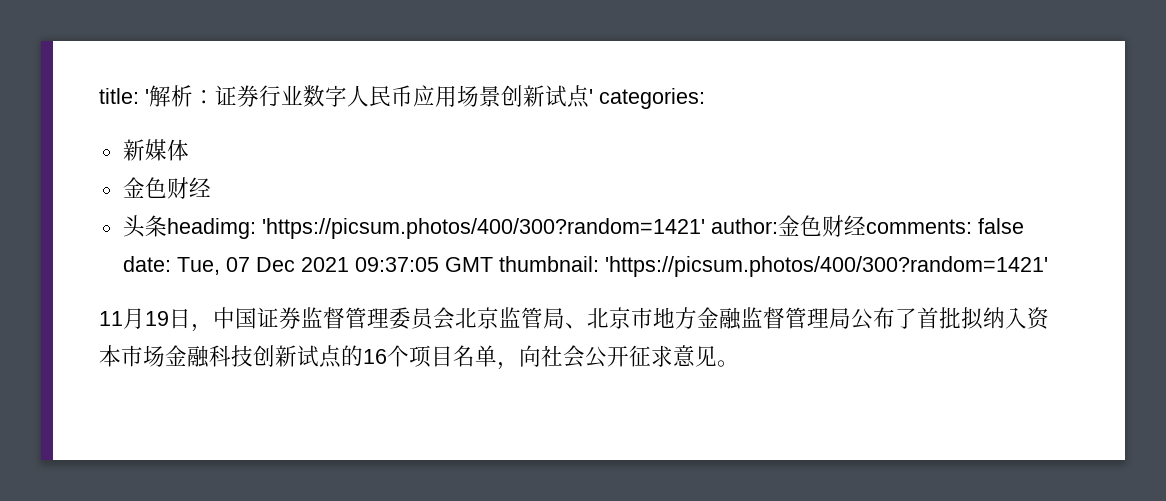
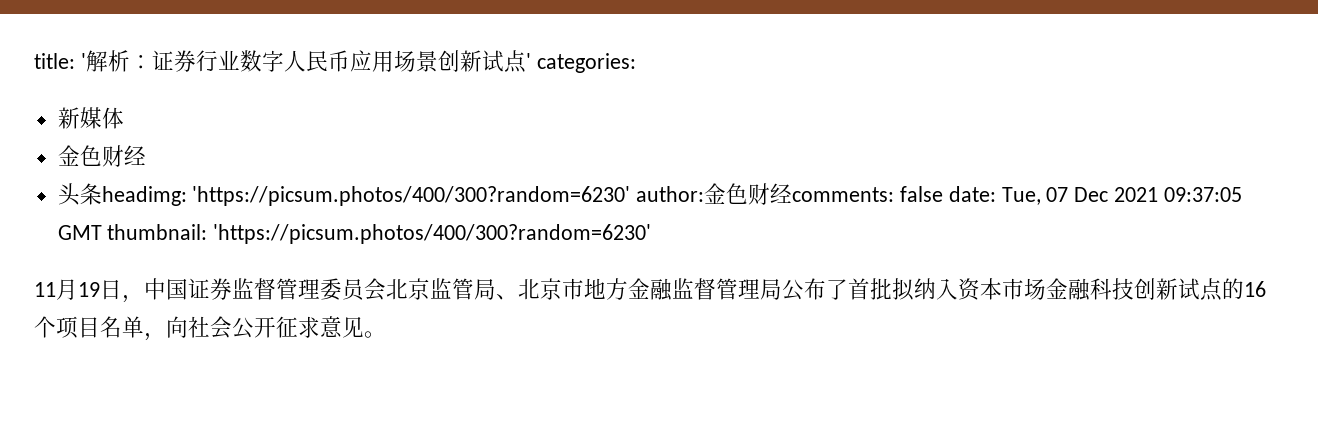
[261,218,705,239] 'https://picsum.photos/400/300?random=1421' -> [192,186,631,206] 'https://picsum.photos/400/300?random=6230'
[604,256,1048,277] 'https://picsum.photos/400/300?random=1421' -> [213,224,652,244] 'https://picsum.photos/400/300?random=6230'

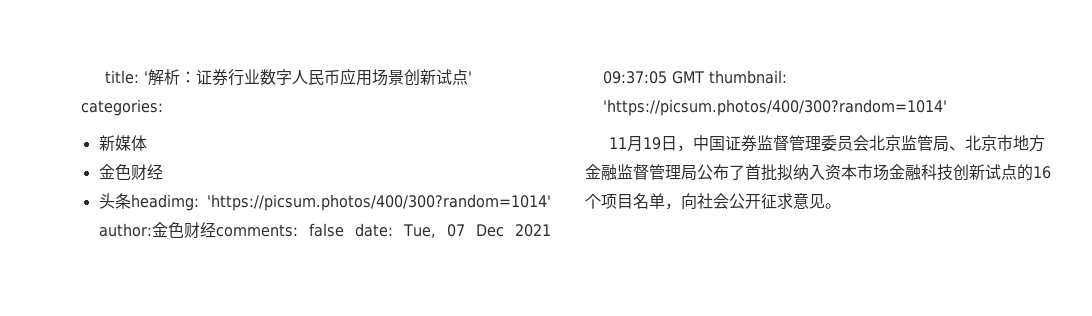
[192,186,631,206] 'https://picsum.photos/400/300?random=6230' -> [206,194,551,211] 'https://picsum.photos/400/300?random=1014'
[213,224,652,244] 'https://picsum.photos/400/300?random=6230' -> [602,99,947,116] 'https://picsum.photos/400/300?random=1014'

